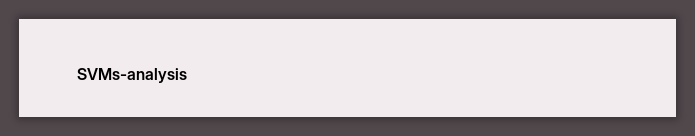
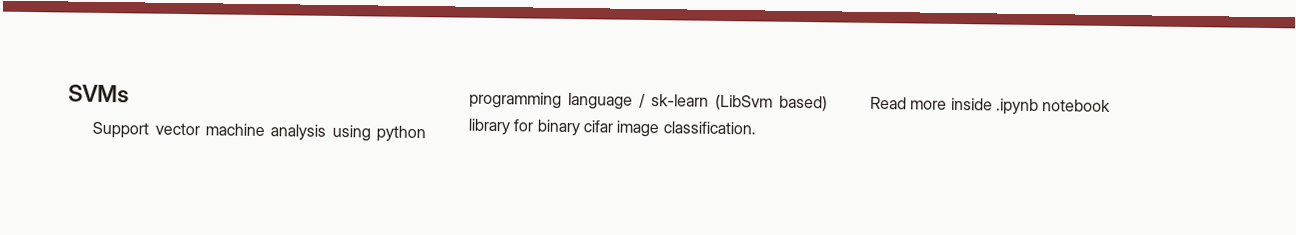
[77,68,187,83] SVMs-analysis -> [68,84,129,104] [92,121,426,143] [469,91,828,112] [468,118,756,138] [870,96,1112,116] SVMs // Support vector machine analysis using python programming language / sk-learn (LibSvm based) library for binary cifar image classification. // Read more inside .ipynb notebook

